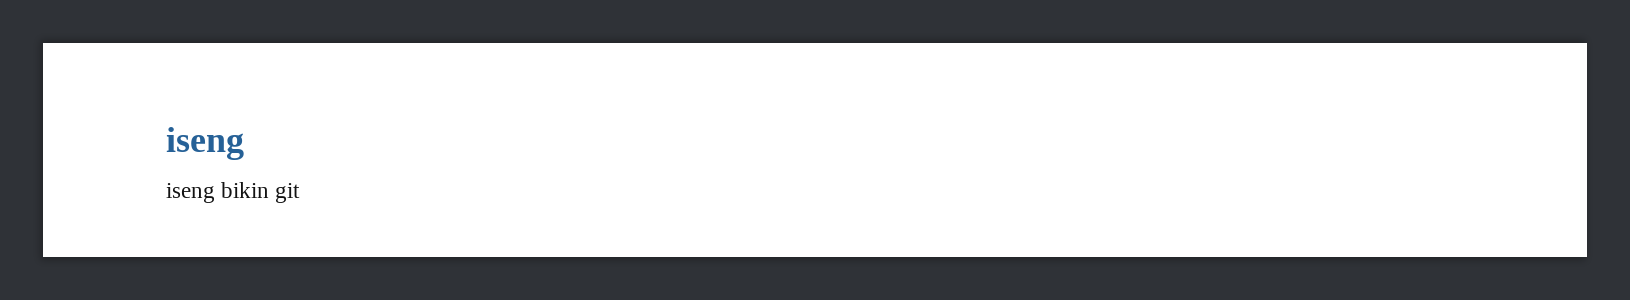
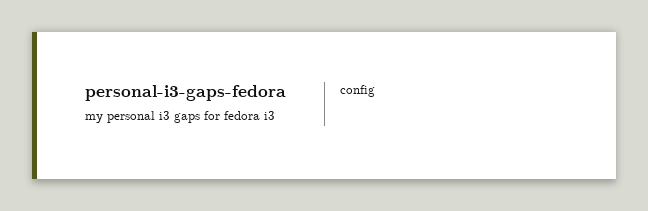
[166,127,244,160] [166,182,301,203] iseng // iseng bikin git -> [85,85,286,101] [85,111,275,123] [340,85,375,97] personal-i3-gaps-fedora // my personal i3 gaps for fedora i3 config

